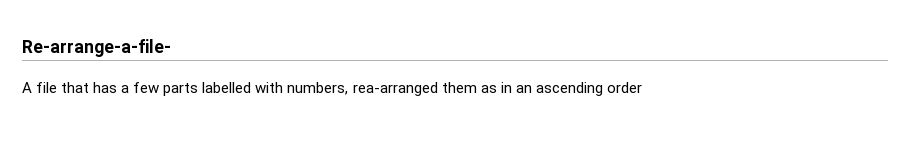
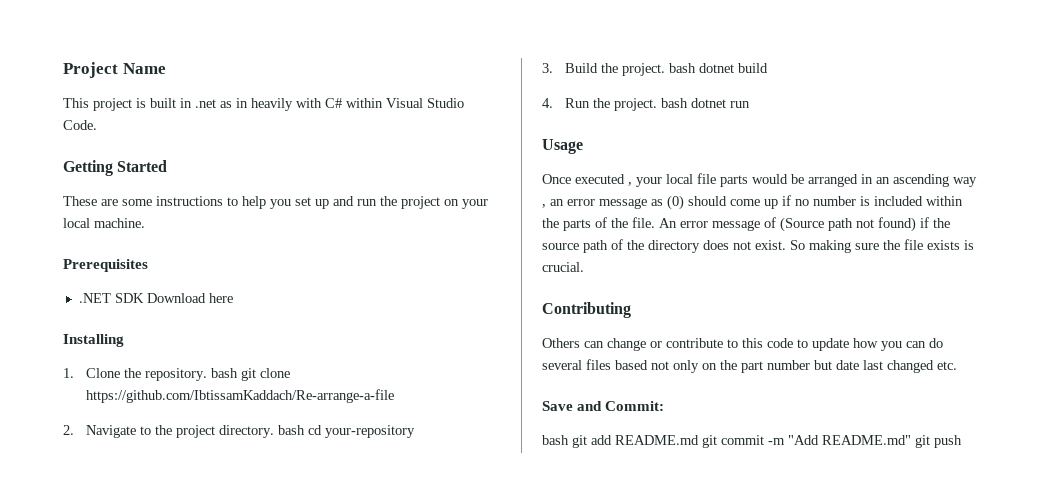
[22,39,171,57] [22,82,642,96] Re-arrange-a-file- // A file that has a few parts labelled with numbers, rea-arranged them as in an ascending order -> [63,62,166,78] [63,98,464,111] [63,120,97,130] [63,160,168,176] [63,196,488,209] [63,218,145,228] [63,259,148,272] [78,293,233,303] [63,334,124,347] [63,368,291,381] [86,389,395,403] [63,425,416,438] [542,63,769,76] [542,98,751,111] [542,139,583,154] [542,173,977,187] [542,195,963,210] [542,217,950,232] [542,239,974,253] [542,262,584,272] [542,302,631,318] [542,338,943,351] [542,359,957,373] [542,401,665,411] [542,435,962,448] Project Name // This project is built in .net as in heavily with C# within Visual Studio Code. // Getting Started // These are some instructions to help you set up and run the project on your local machine. // Prerequisites // .NET SDK Download here // Installing // 1. Clone the repository. bash git clone https://github.com/IbtissamKaddach/Re-arrange-a-file // 2. Navigate to the project directory. bash cd your-repository // 3. Build the project. bash dotnet build // 4. Run the project. bash dotnet run // Usage // Once executed , your local file parts would be arranged in an ascending way , an error message as (0) should come up if no number is included within the parts of the file. An error message of (Source path not found) if the source path of the directory does not exist. So making sure the file exists is crucial. // Contributing // Others can change or contribute to this code to update how you can do several files based not only on the part number but date last changed etc. // Save and Commit: // bash git add README.md git commit -m "Add README.md" git push

